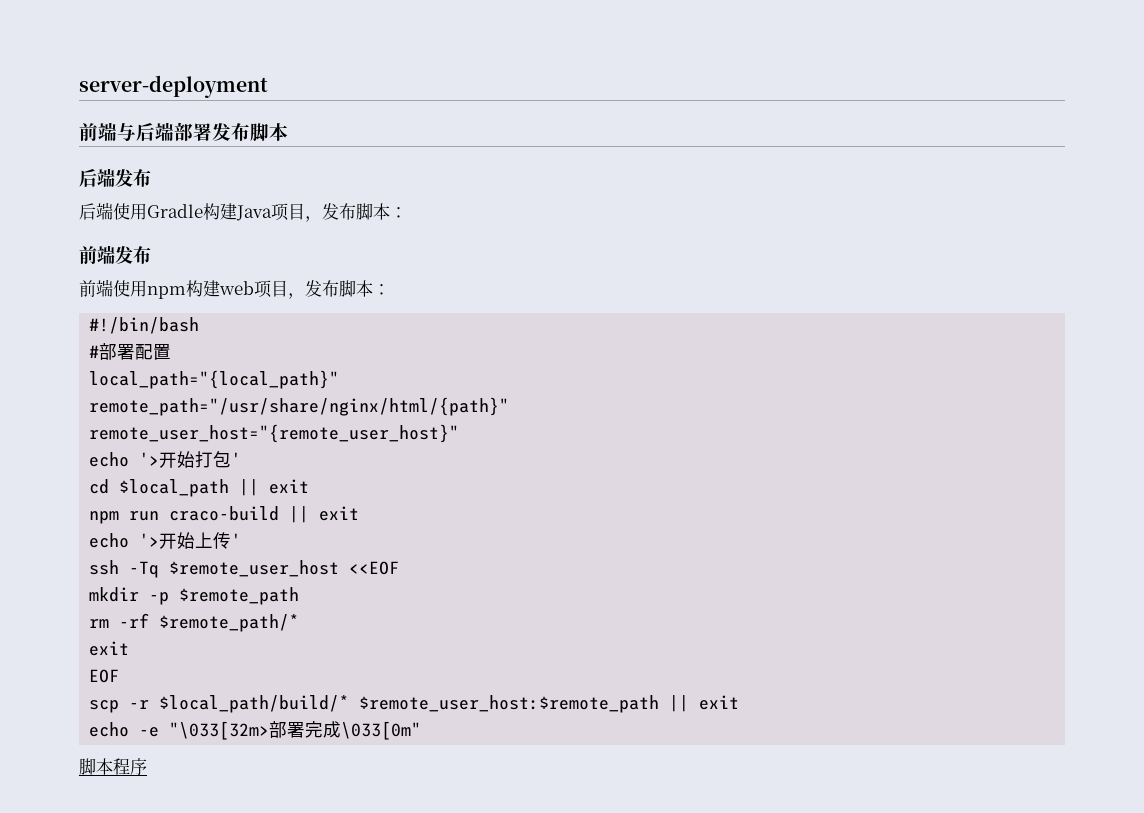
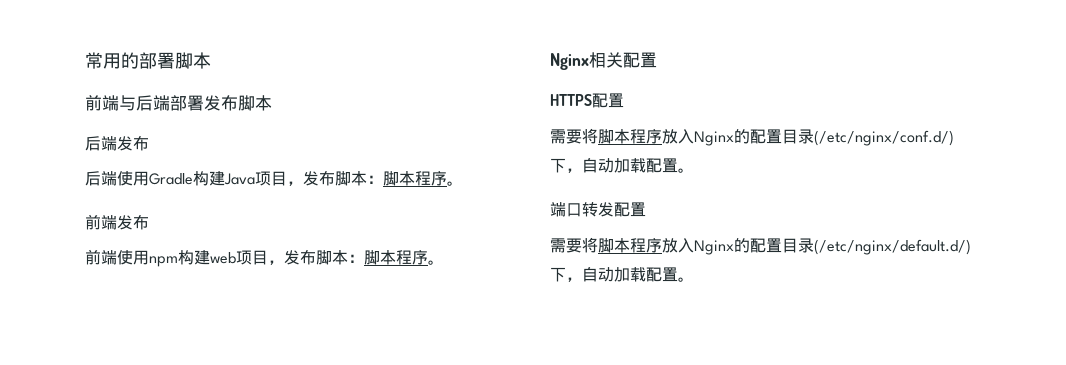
[79,75,268,98] server-deployment -> [85,52,211,69] 常用的部署脚本
(407, 212) none -> [383,171,463,186] 脚本程序。
[89,317,200,334] [89,343,172,360] [89,370,340,389] [89,397,510,416] [89,424,460,443] [89,451,242,468] [89,479,310,497] [89,506,360,524] [89,532,242,549] [89,560,400,578] [89,587,300,605] [89,613,300,632] [89,641,130,656] [89,669,120,683] [89,695,740,713] [89,721,422,740] [79,758,147,775] // #!/bin/bash // #部署配置 // local_path="{local_path}" // remote_path="/usr/share/nginx/html/{path}" // remote_user_host="{remote_user_host}" // echo '>开始打包' // cd $local_path || exit // npm run craco-build || exit // echo '>开始上传' // ssh -Tq $remote_user_host <<EOF // mkdir -p $remote_path // rm -rf $remote_path/* // exit // EOF // scp -r $local_path/build/* $remote_user_host:$remote_path || exit // echo -e "\033[32m>部署完成\033[0m" // 脚本程序 -> [364,250,444,265] [550,52,657,70] [550,93,624,108] [550,128,954,146] [550,158,694,173] [550,202,646,217] [550,237,971,255] [550,267,694,282] 脚本程序。 // Nginx相关配置 // HTTPS配置 // 需要将脚本程序放入Nginx的配置目录(/etc/nginx/conf.d/)下，自动加载配置。 // 端口转发配置 // 需要将脚本程序放入Nginx的配置目录(/etc/nginx/default.d/)下，自动加载配置。

